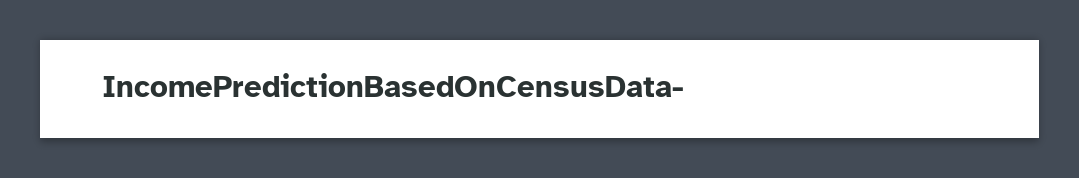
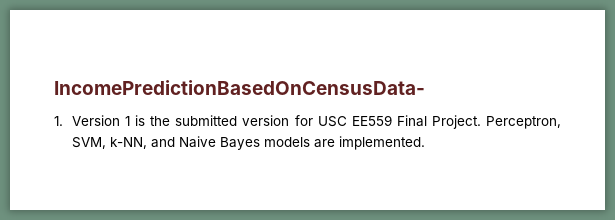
(684, 85) none -> [54,115,562,129] [71,136,425,150] // 1. Version 1 is the submitted version for USC EE559 Final Project. Perceptron, SVM, k-NN, and Naive Bayes models are implemented.

